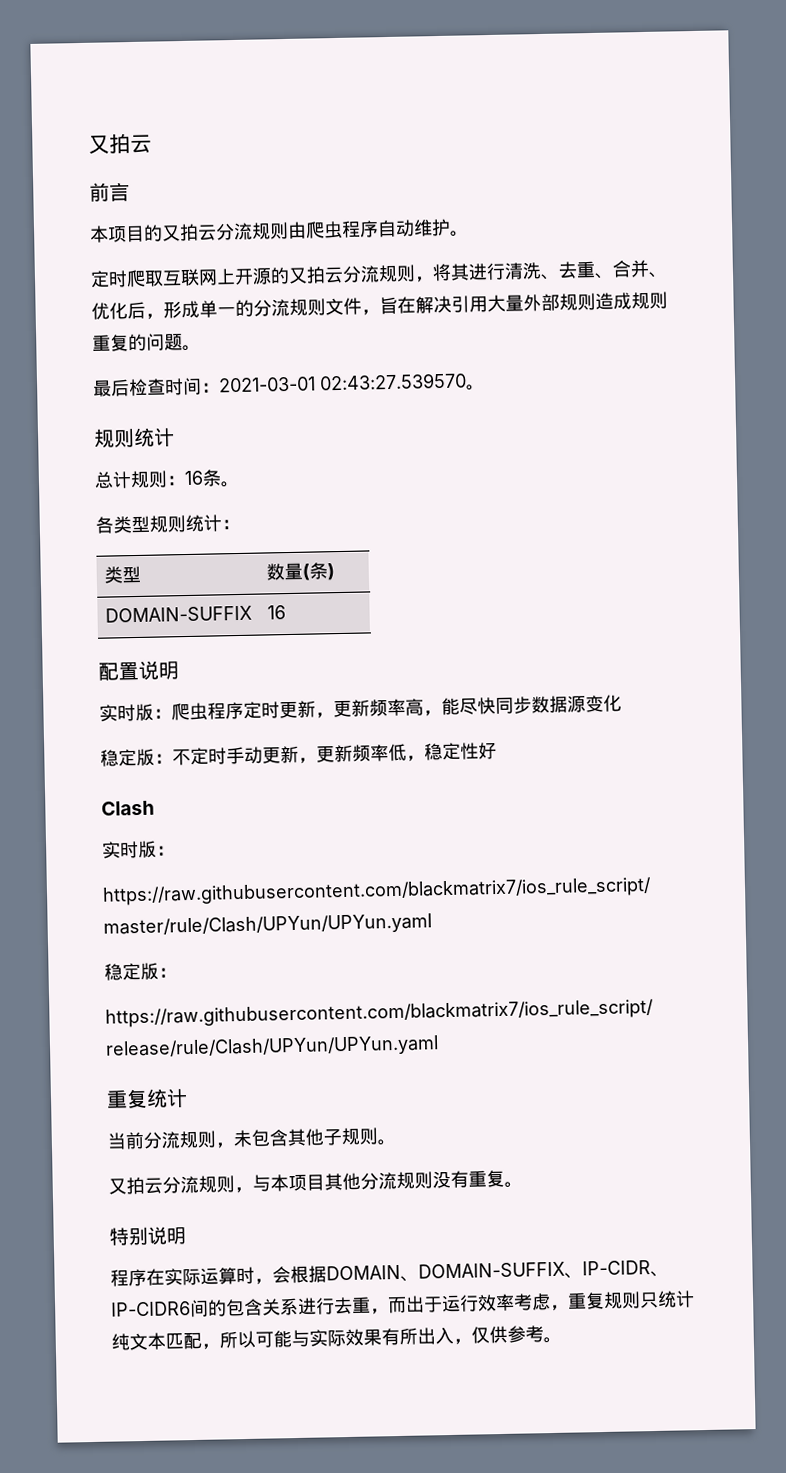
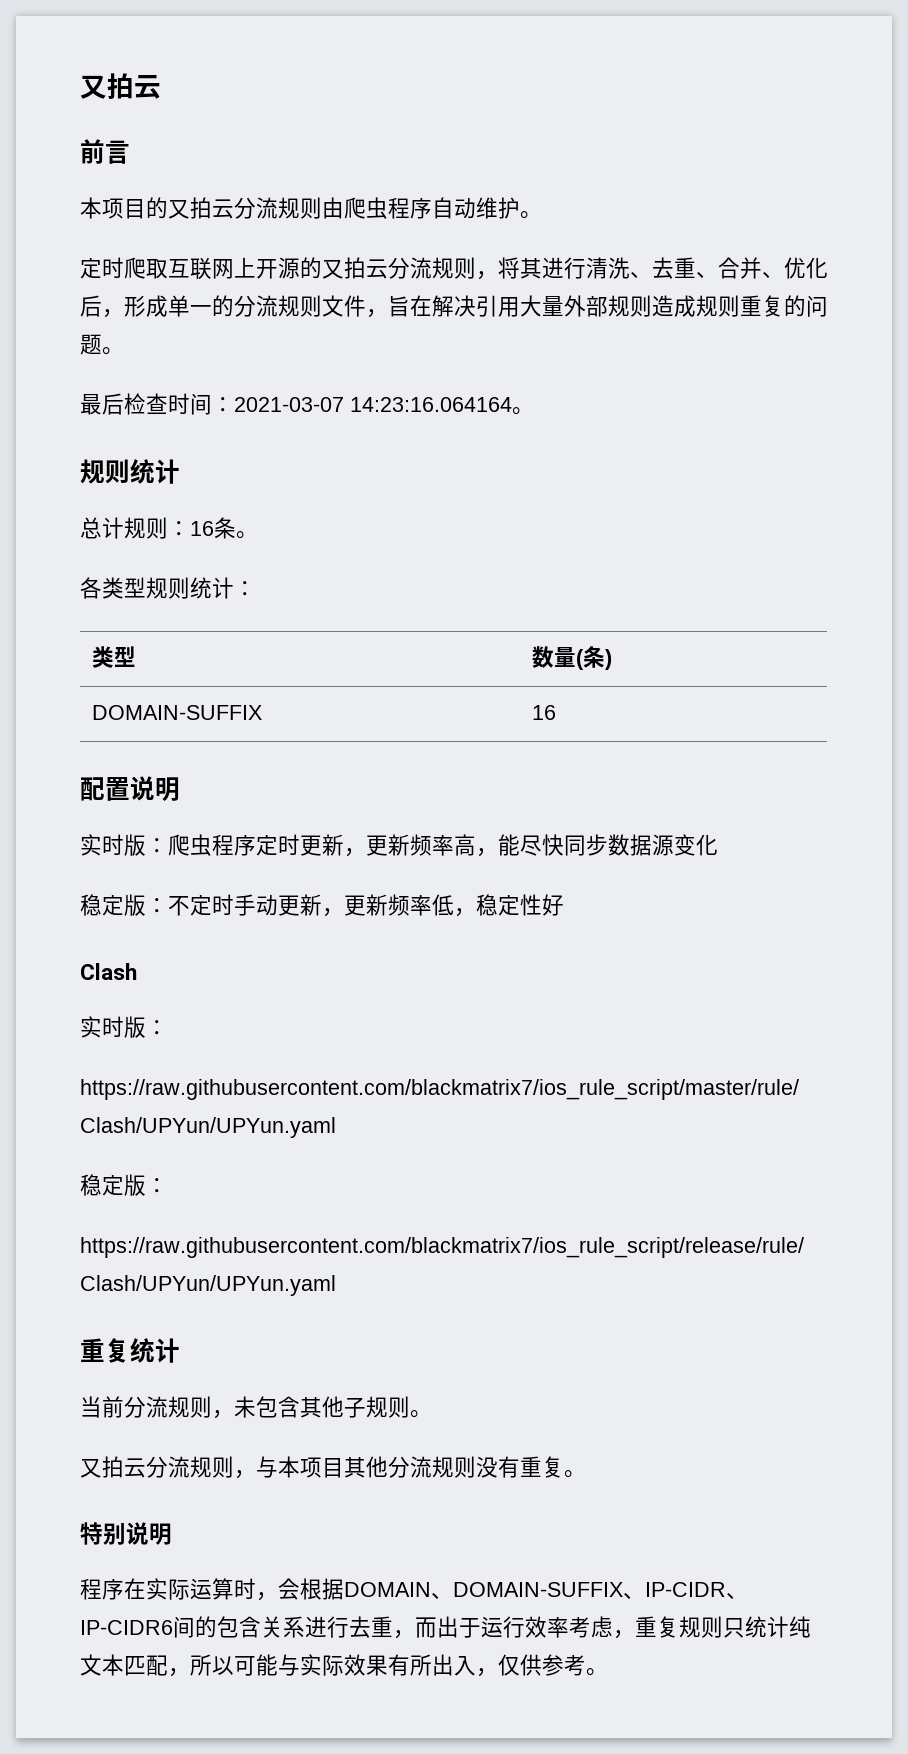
[218,372,467,393] 2021-03-01 02:43:27.539570 -> [234,397,512,412] 2021-03-07 14:23:16.064164

